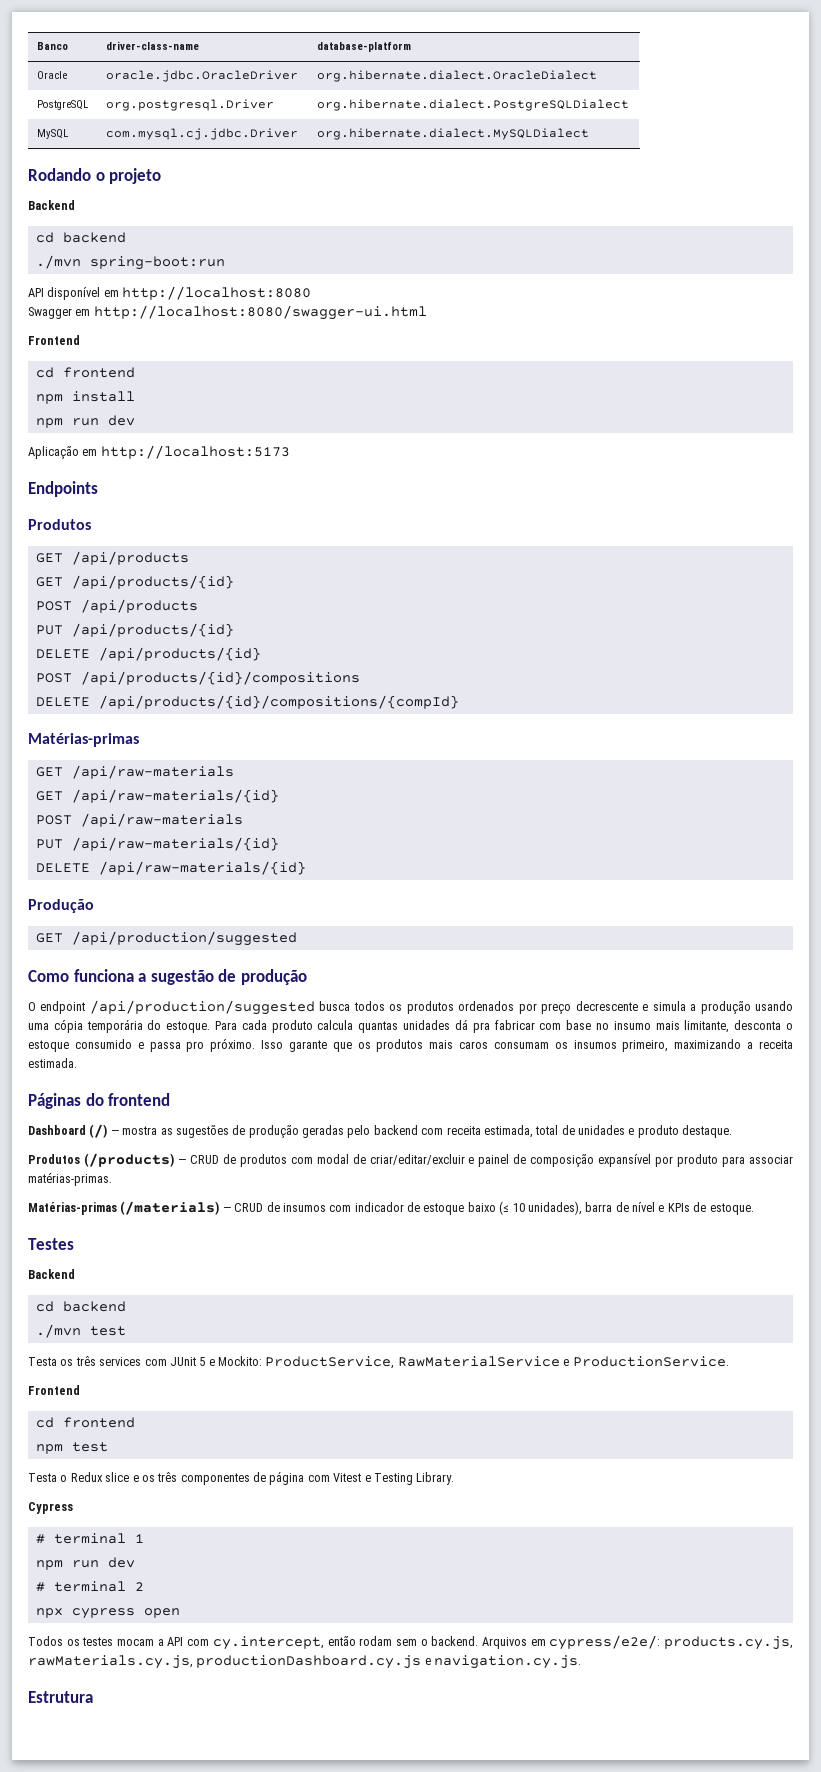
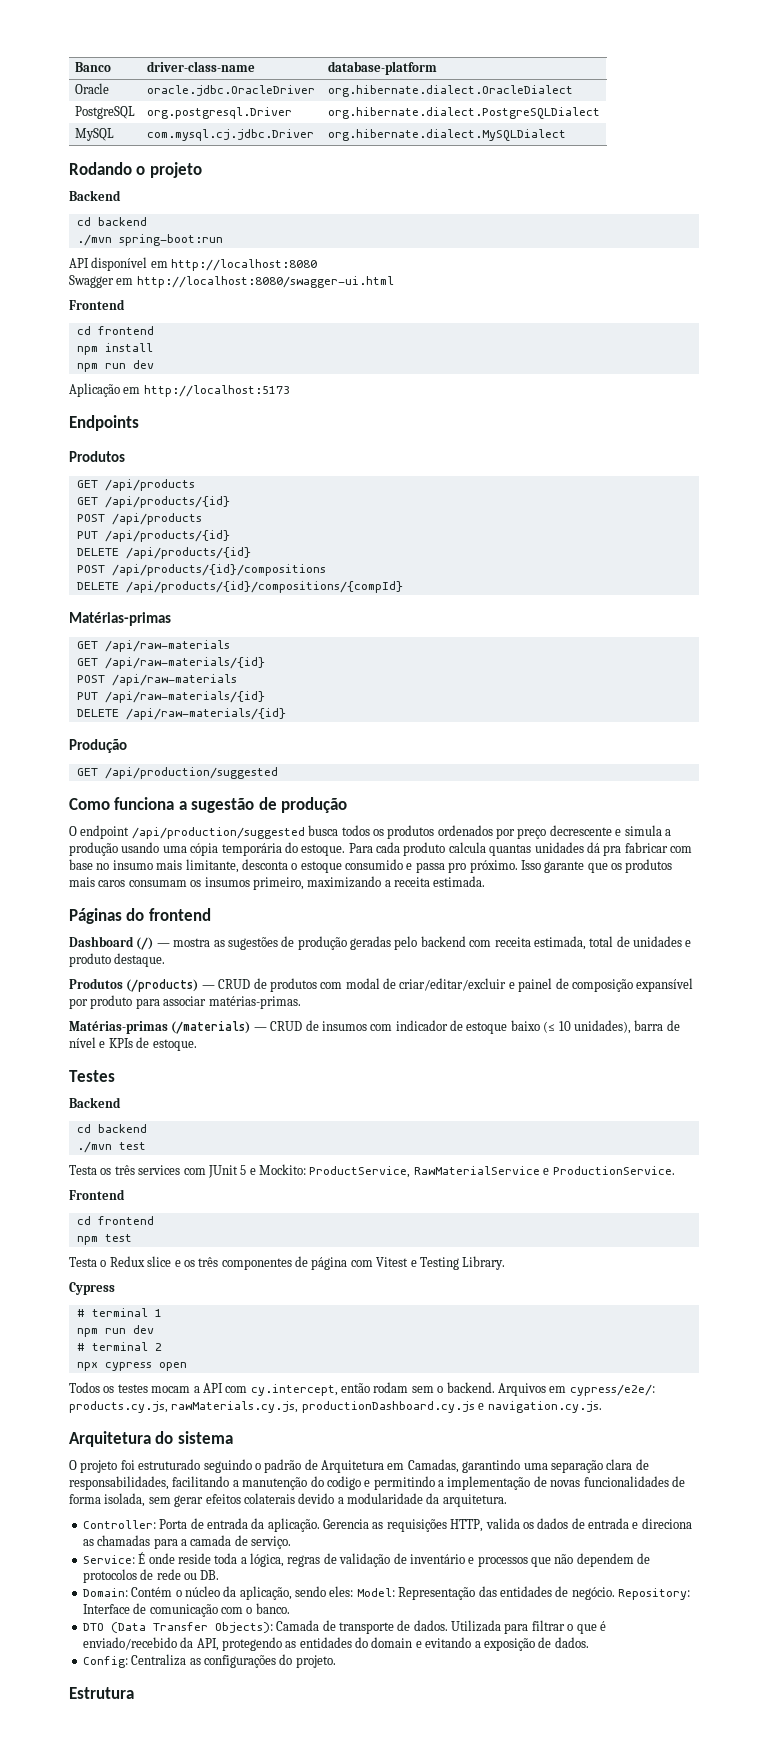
(582, 1662) none -> [69,1431,233,1447] [69,1459,649,1473] [69,1476,685,1490] [69,1493,507,1507] [82,1518,692,1532] [82,1535,291,1549] [82,1552,651,1567] [82,1569,220,1583] [82,1586,690,1600] [82,1603,290,1617] [82,1620,606,1634] [82,1637,589,1651] [82,1654,336,1668] // Arquitetura do sistema // O projeto foi estruturado seguindo o padrão de Arquitetura em Camadas, garantindo uma separação clara de responsabilidades, facilitando a manutenção do codigo e permitindo a implementação de novas funcionalidades de forma isolada, sem gerar efeitos colaterais devido a modularidade da arquitetura. // Controller: Porta de entrada da aplicação. Gerencia as requisições HTTP, valida os dados de entrada e direciona as chamadas para a camada de serviço. // Service: É onde reside toda a lógica, regras de validação de inventário e processos que não dependem de protocolos de rede ou DB. // Domain: Contém o núcleo da aplicação, sendo eles: Model: Representação das entidades de negócio. Repository: Interface de comunicação com o banco. // DTO (Data Transfer Objects): Camada de transporte de dados. Utilizada para filtrar o que é enviado/recebido da API, protegendo as entidades do domain e evitando a exposição de dados. // Config: Centraliza as configurações do projeto.

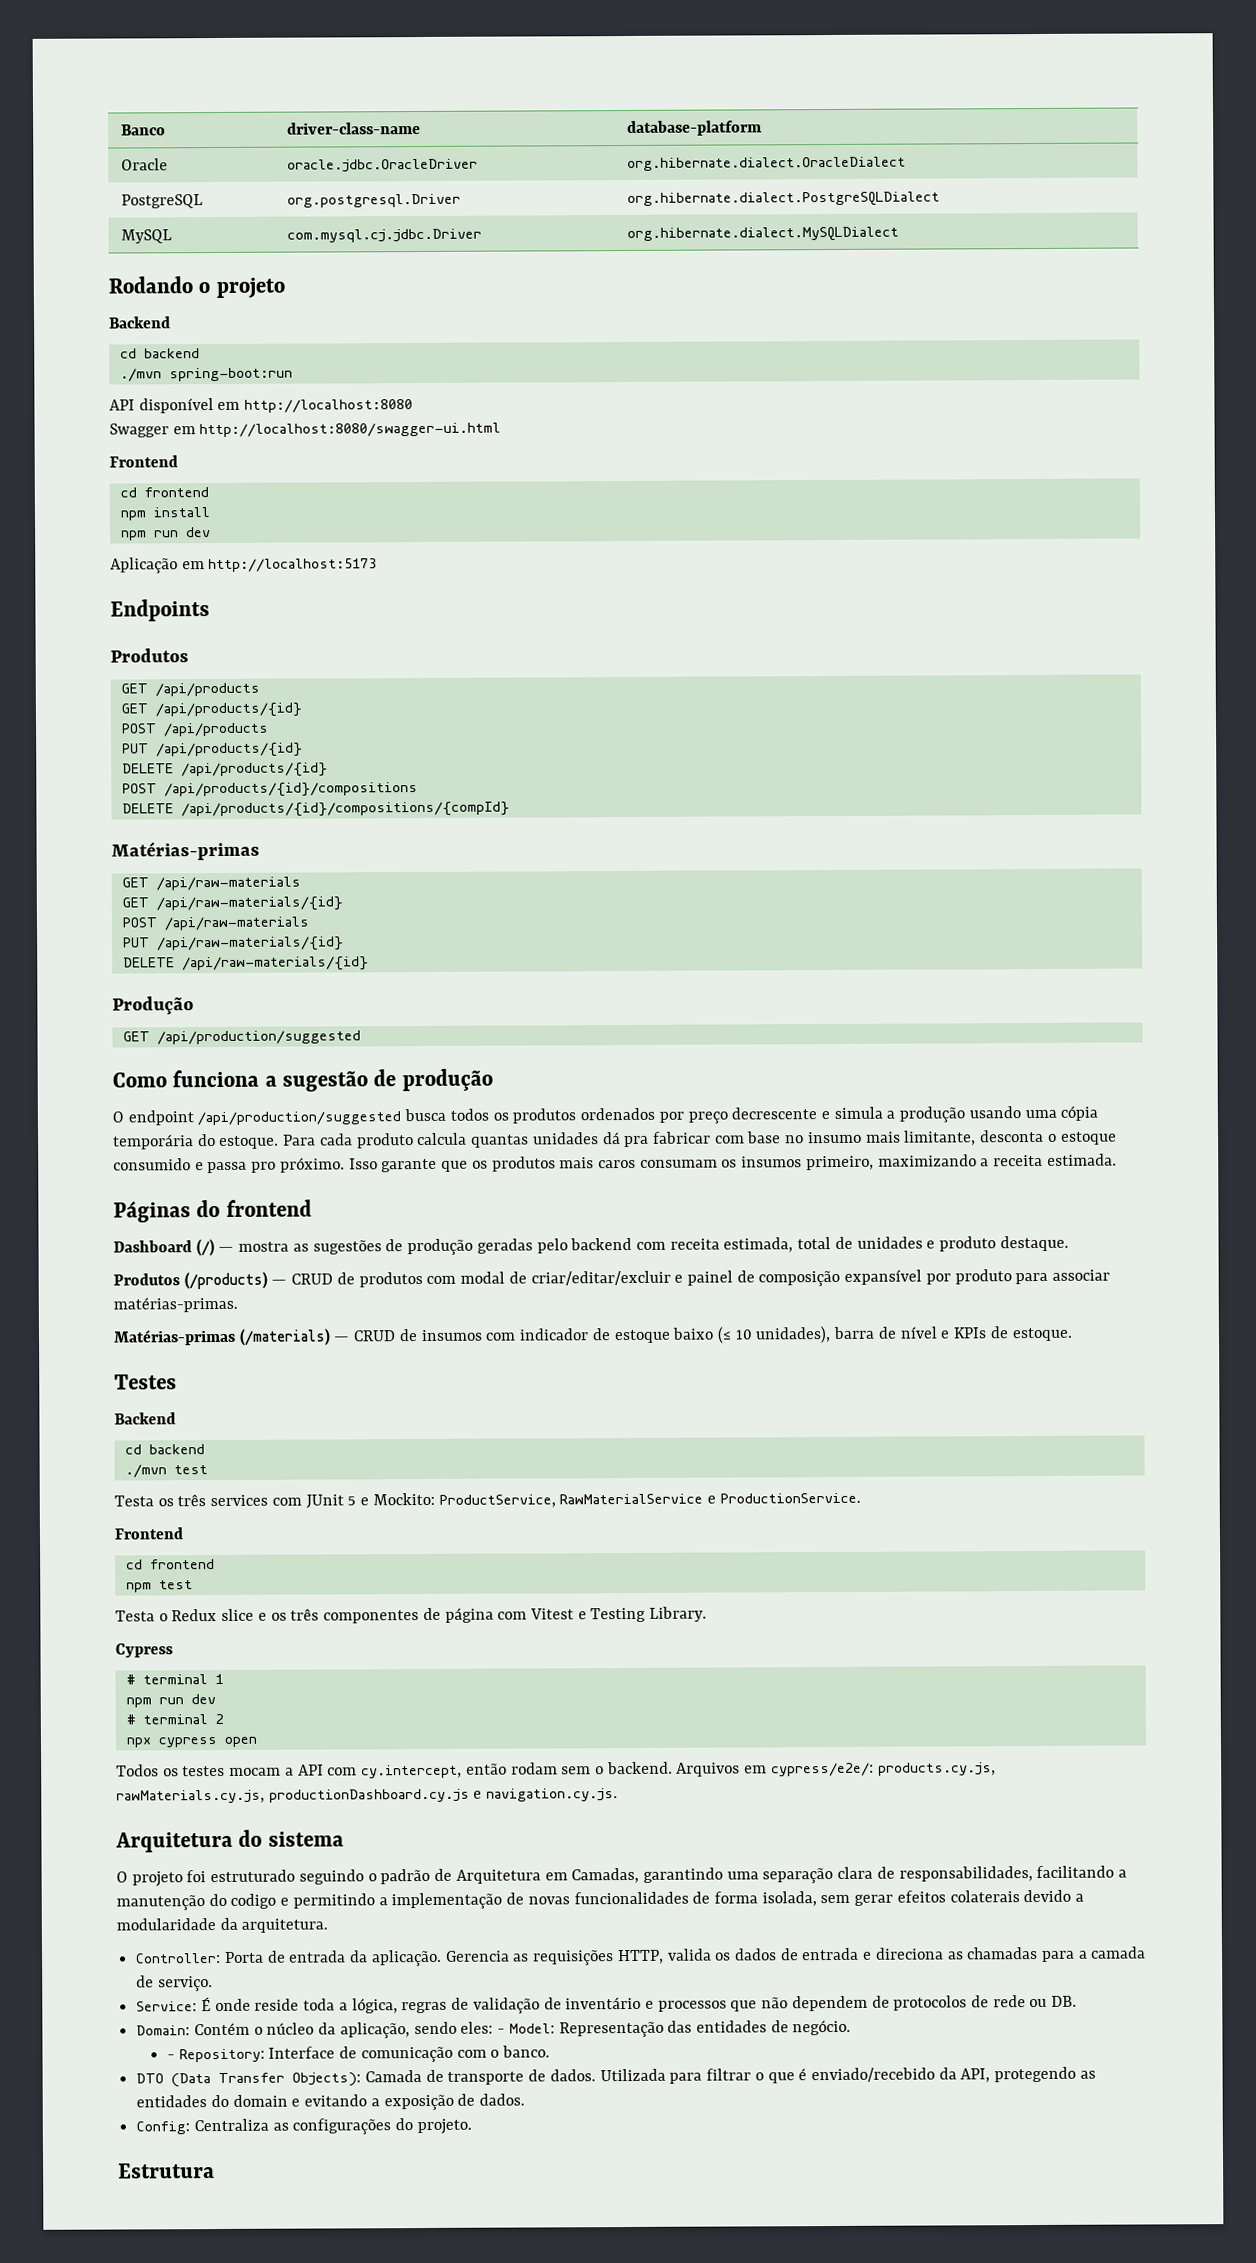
(354, 1591) none -> [497,2028,506,2034] -
(615, 1593) none -> [167,2054,176,2060] // -

